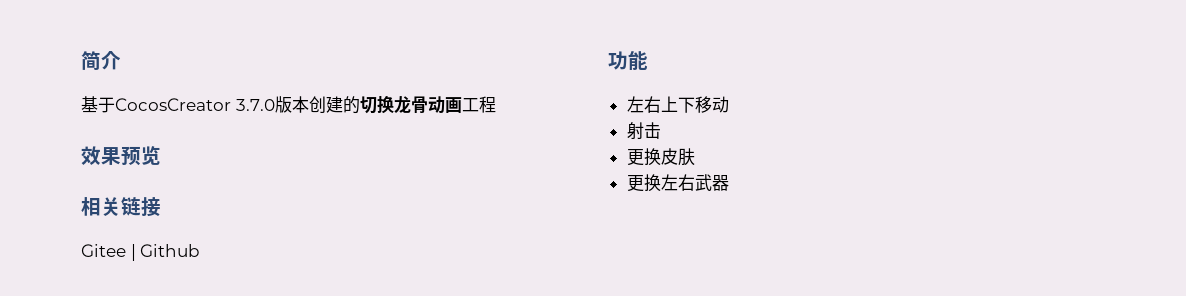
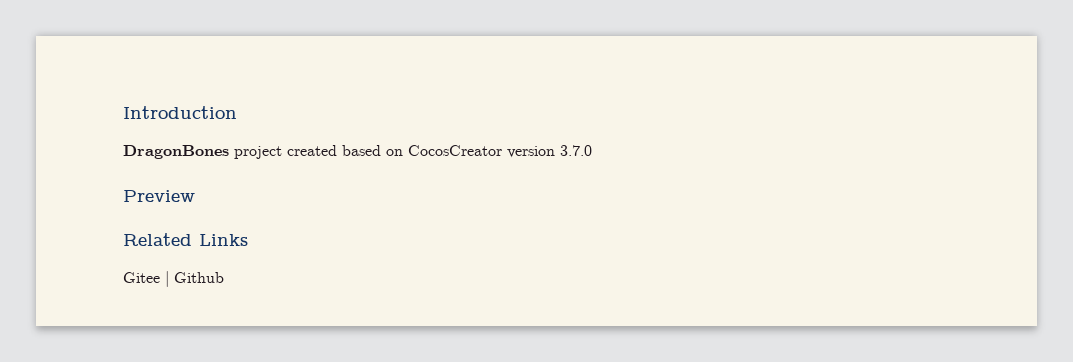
[81,51,121,70] [81,96,496,114] [81,146,161,166] [81,197,161,217] [81,244,201,261] [608,51,648,70] [626,96,729,113] [626,122,661,140] [626,148,695,166] [626,174,729,192] 简介 // 基于CocosCreator 3.7.0版本创建的切换龙骨动画工程 // 效果预览 // 相关链接 // Gitee | Github // 功能 // 左右上下移动 // 射击 // 更换皮肤 // 更换左右武器 -> [123,106,237,119] [123,145,592,159] [123,190,195,202] [123,233,248,246] [123,271,224,287] Introduction // DragonBones project created based on CocosCreator version 3.7.0 // Preview // Related Links // Gitee | Github

